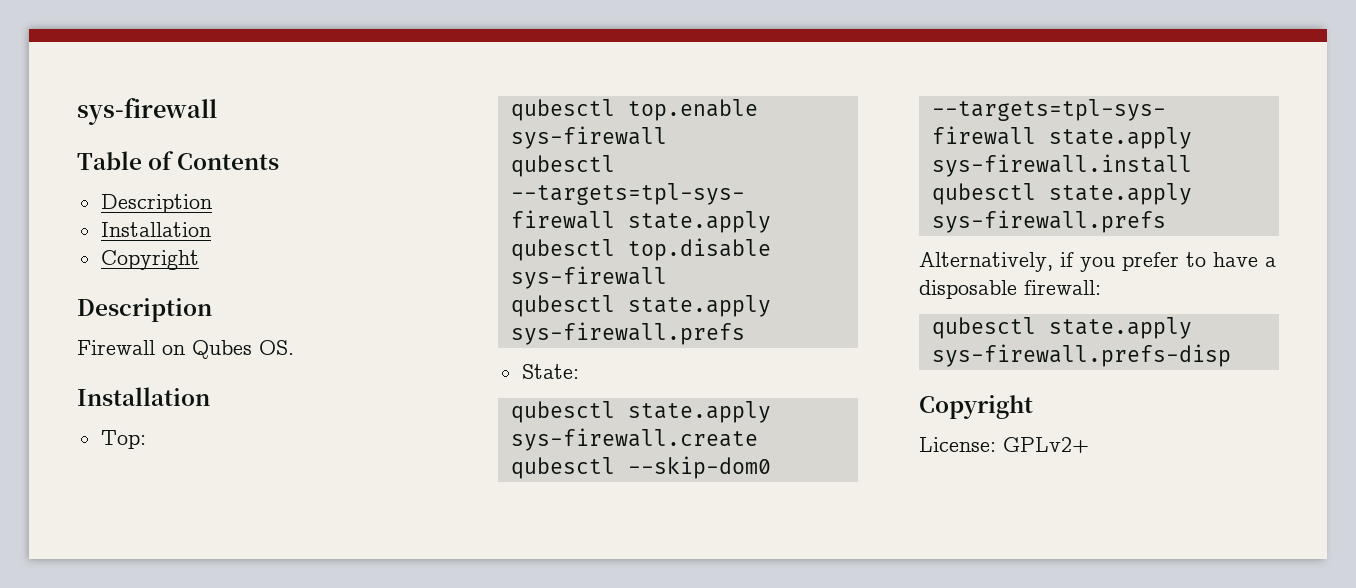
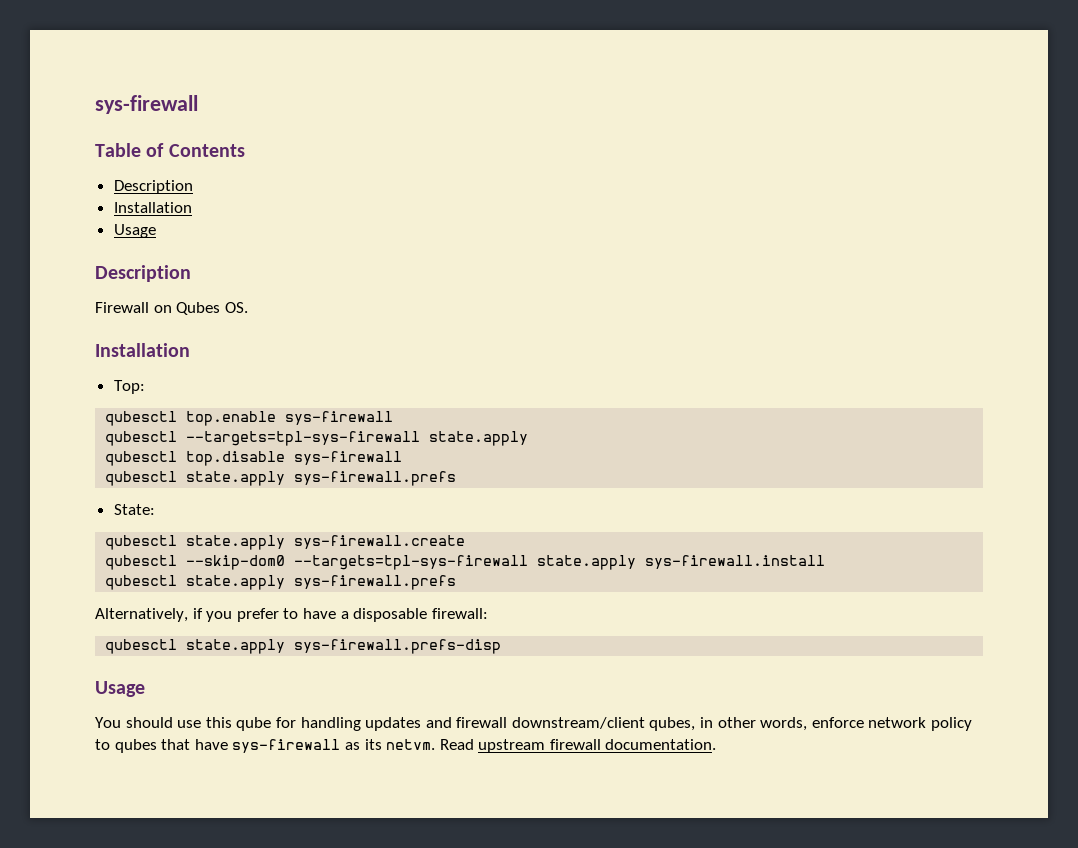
[100,250,199,270] Copyright -> [113,224,156,238] Usage
[919,395,1033,419] [919,437,1089,453] Copyright // License: GPLv2+ -> [95,681,145,697] [95,717,973,731] [95,739,717,753] Usage // You should use this qube for handling updates and firewall downstream/client qubes, in other words, enforce network policy to qubes that have sys-firewall as its netvm. Read upstream firewall documentation.

